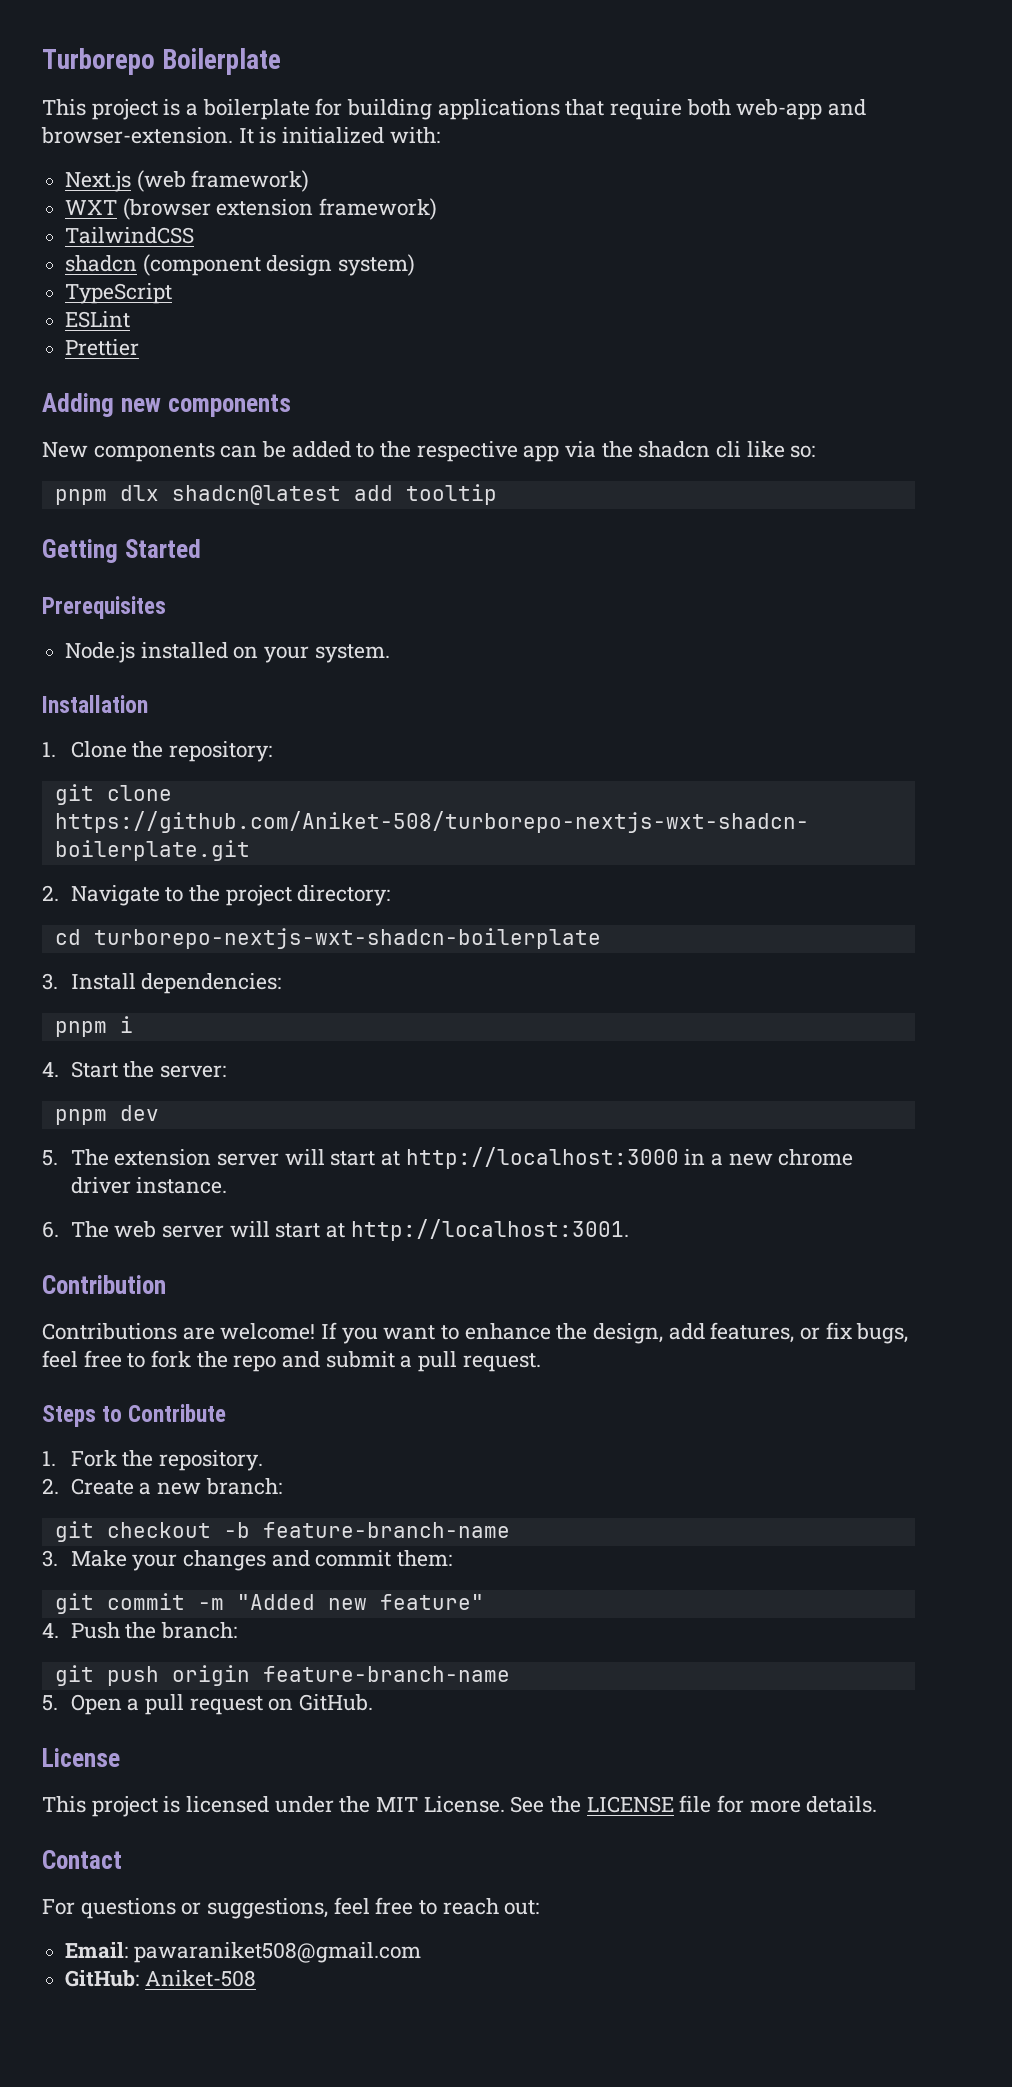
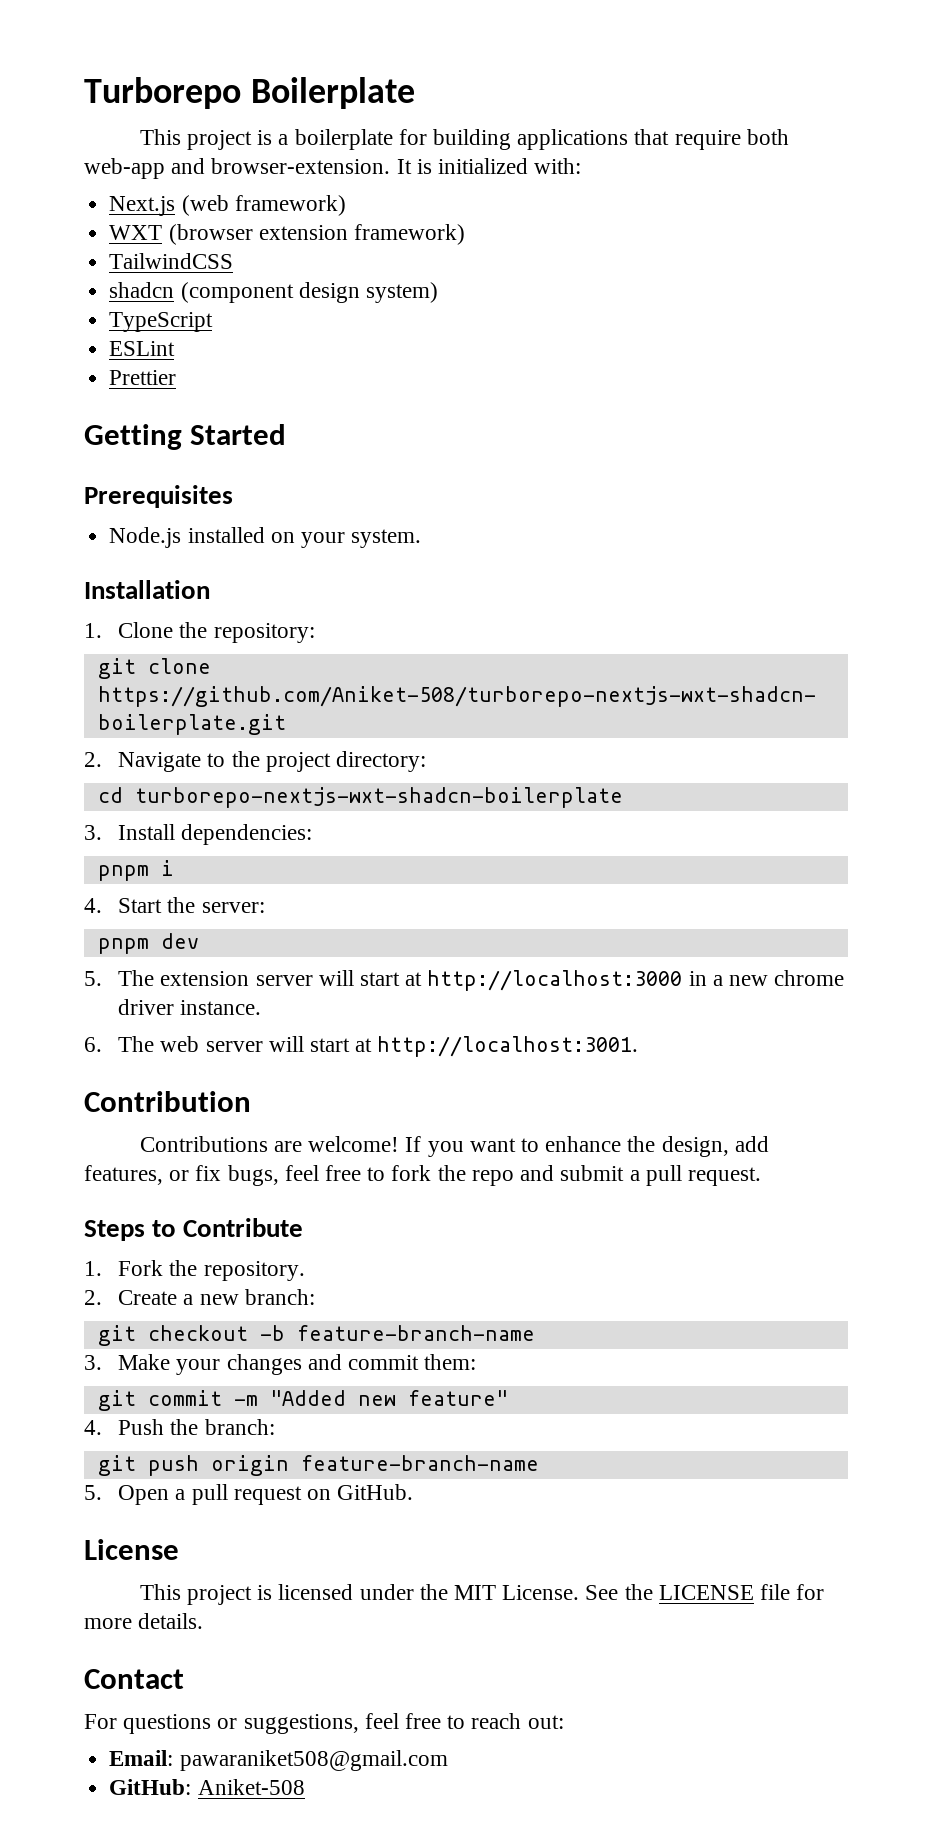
[42,393,291,417] [42,441,816,462] [54,484,497,505] // Adding new components // New components can be added to the respective app via the shadcn cli like so: // pnpm dlx shadcn@latest add tooltip -> (177, 377) none

